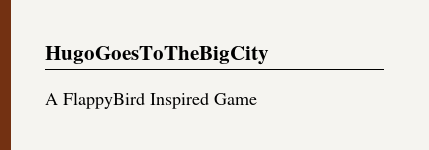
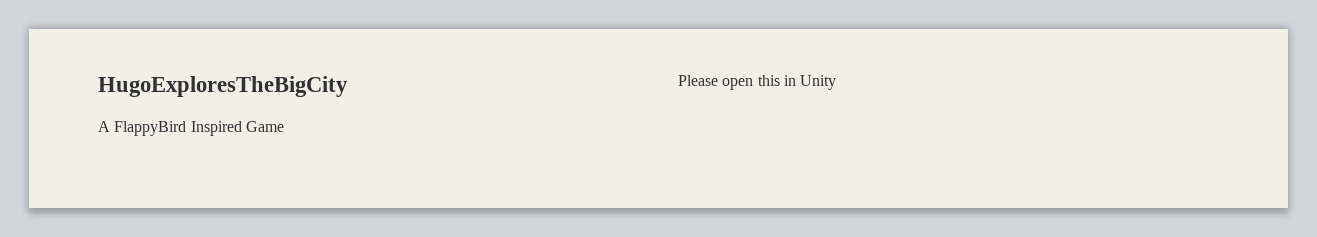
[45,46,269,65] HugoGoesToTheBigCity -> [98,76,348,97] HugoExploresTheBigCity
(257, 99) none -> [678,75,837,90] // Please open this in Unity

